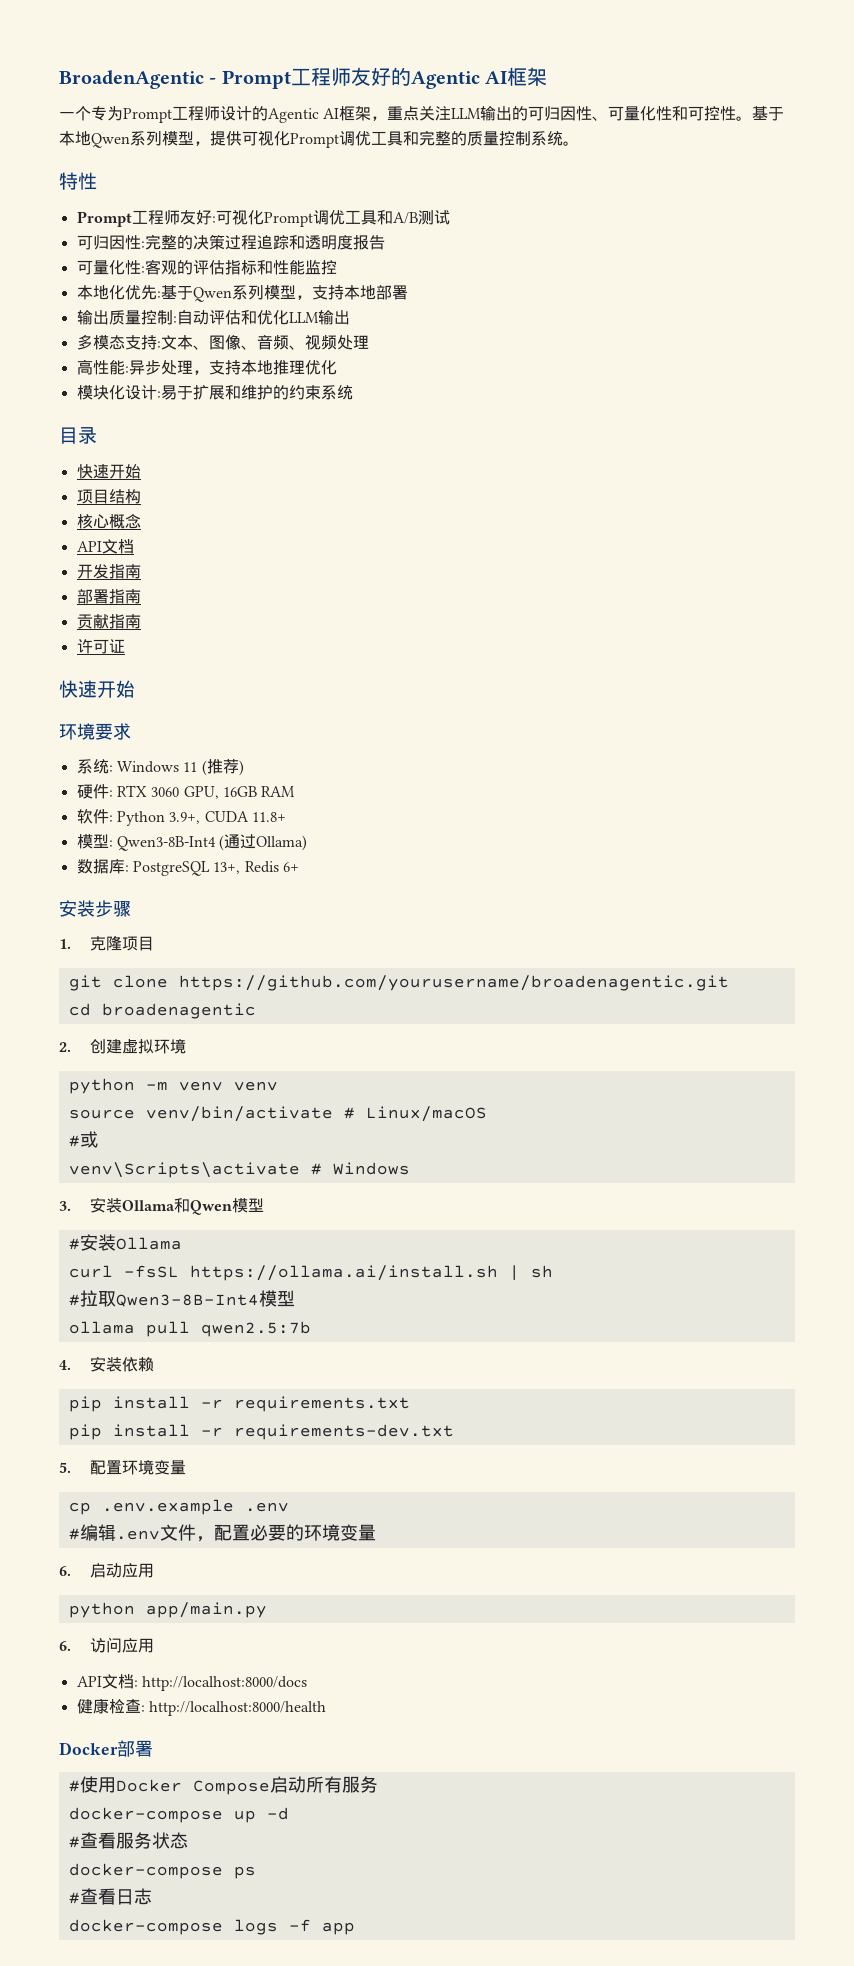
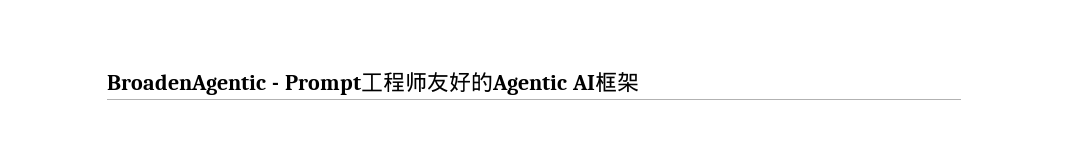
[59,106,785,123] [59,130,579,148] [59,172,97,190] [76,209,450,227] [76,234,385,250] [76,259,337,275] [76,285,408,302] [76,310,350,325] [76,334,369,350] [76,359,337,375] [76,385,353,400] [59,427,97,444] [76,464,141,479] [76,489,141,504] [76,513,141,529] [76,539,134,554] [76,564,141,579] [76,589,141,604] [76,614,141,629] [76,639,125,654] [59,680,135,698] [59,723,131,740] [76,759,244,776] [76,784,296,799] [76,808,286,826] [76,834,308,851] [76,859,299,876] [59,900,131,917] [59,936,155,951] [68,975,729,991] [68,1003,256,1019] [59,1038,187,1054] [68,1078,278,1094] [68,1106,487,1122] [68,1131,98,1148] [68,1162,410,1178] [59,1197,265,1215] [68,1234,182,1251] [68,1265,553,1281] [68,1290,295,1307] [68,1321,311,1337] [59,1356,155,1372] [68,1396,410,1412] [68,1424,454,1440] [59,1459,187,1475] [68,1499,289,1515] [68,1524,376,1542] [59,1563,155,1578] [68,1602,267,1618] [59,1637,155,1653] [76,1674,307,1691] [76,1698,326,1716] [59,1740,153,1757] [68,1776,378,1795] [68,1807,289,1823] [68,1832,188,1849] [68,1863,256,1879] [68,1888,152,1905] [68,1919,355,1935] // 一个专为Prompt工程师设计的Agentic AI框架，重点关注LLM输出的可归因性、可量化性和可控性。基于本地Qwen系列模型，提供可视化Prompt调优工具和完整的质量控制系统。 // 特性 // Prompt工程师友好:可视化Prompt调优工具和A/B测试 // 可归因性:完整的决策过程追踪和透明度报告 // 可量化性:客观的评估指标和性能监控 // 本地化优先:基于Qwen系列模型，支持本地部署 // 输出质量控制:自动评估和优化LLM输出 // 多模态支持:文本、图像、音频、视频处理 // 高性能:异步处理，支持本地推理优化 // 模块化设计:易于扩展和维护的约束系统 // 目录 // 快速开始 // 项目结构 // 核心概念 // API文档 // 开发指南 // 部署指南 // 贡献指南 // 许可证 // 快速开始 // 环境要求 // 系统: Windows 11 (推荐) // 硬件: RTX 3060 GPU, 16GB RAM // 软件: Python 3.9+, CUDA 11.8+ // 模型: Qwen3-8B-Int4 (通过Ollama) // 数据库: PostgreSQL 13+, Redis 6+ // 安装步骤 // 1.克隆项目 // git clone https://github.com/yourusername/broadenagentic.git // cd broadenagentic // 2.创建虚拟环境 // python -m venv venv // source venv/bin/activate # Linux/macOS // #或 // venv\Scripts\activate # Windows // 3.安装Ollama和Qwen模型 // #安装Ollama // curl -fsSL https://ollama.ai/install.sh | sh // #拉取Qwen3-8B-Int4模型 // ollama pull qwen2.5:7b // 4.安装依赖 // pip install -r requirements.txt // pip install -r requirements-dev.txt // 5.配置环境变量 // cp .env.example .env // #编辑.env文件，配置必要的环境变量 // 6.启动应用 // python app/main.py // 6.访问应用 // API文档: http://localhost:8000/docs // 健康检查: http://localhost:8000/health // Docker部署 // #使用Docker Compose启动所有服务 // docker-compose up -d // #查看服务状态 // docker-compose ps // #查看日志 // docker-compose logs -f app -> (639, 82) none

